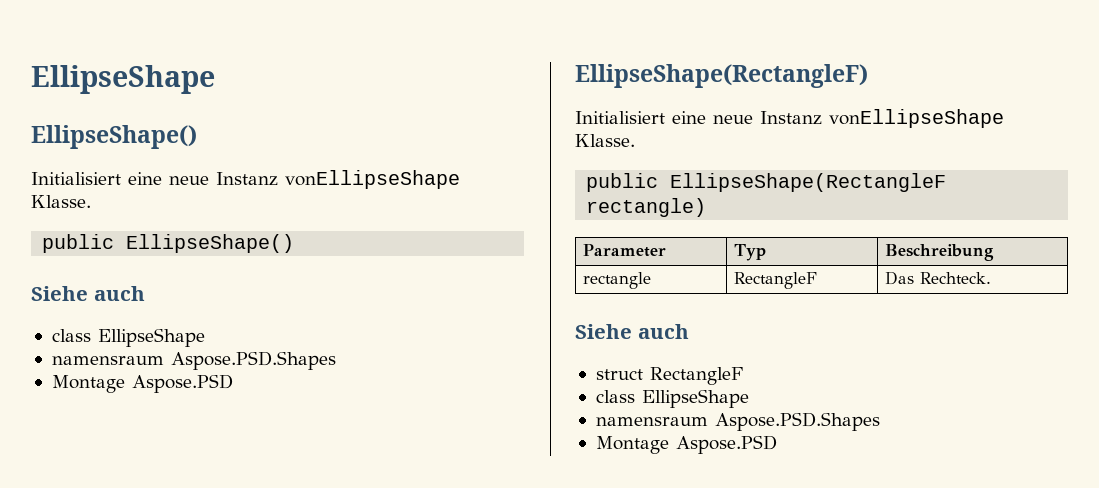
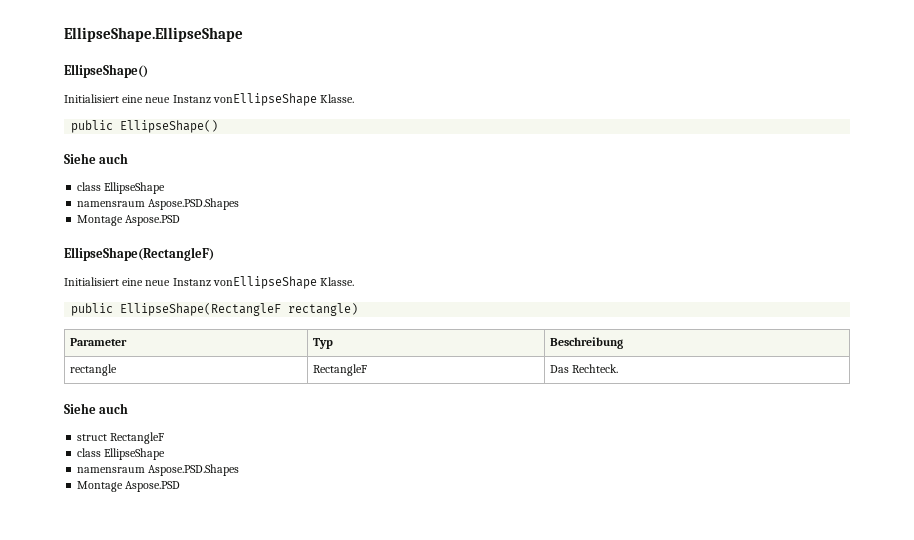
[31,65,215,94] EllipseShape -> [64,27,243,42] EllipseShape.EllipseShape

